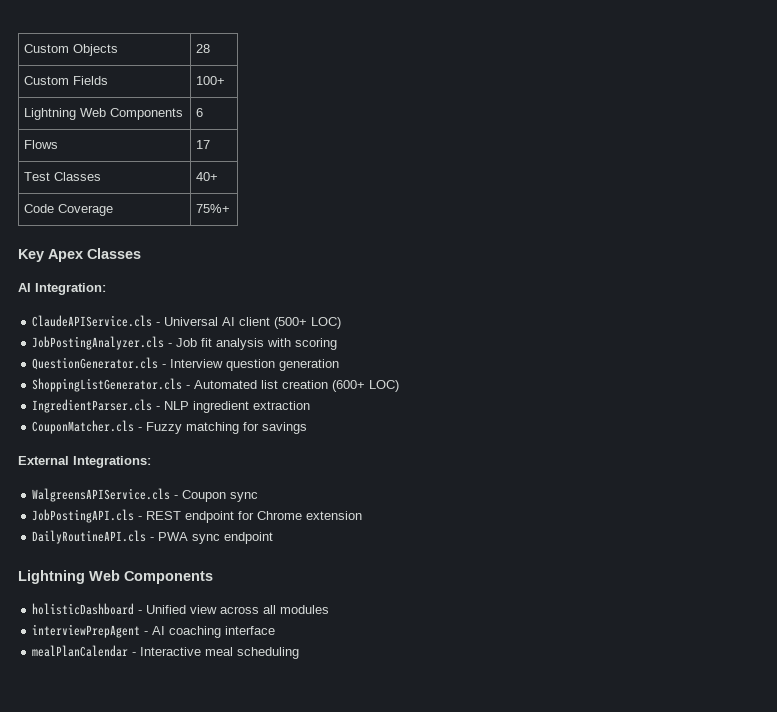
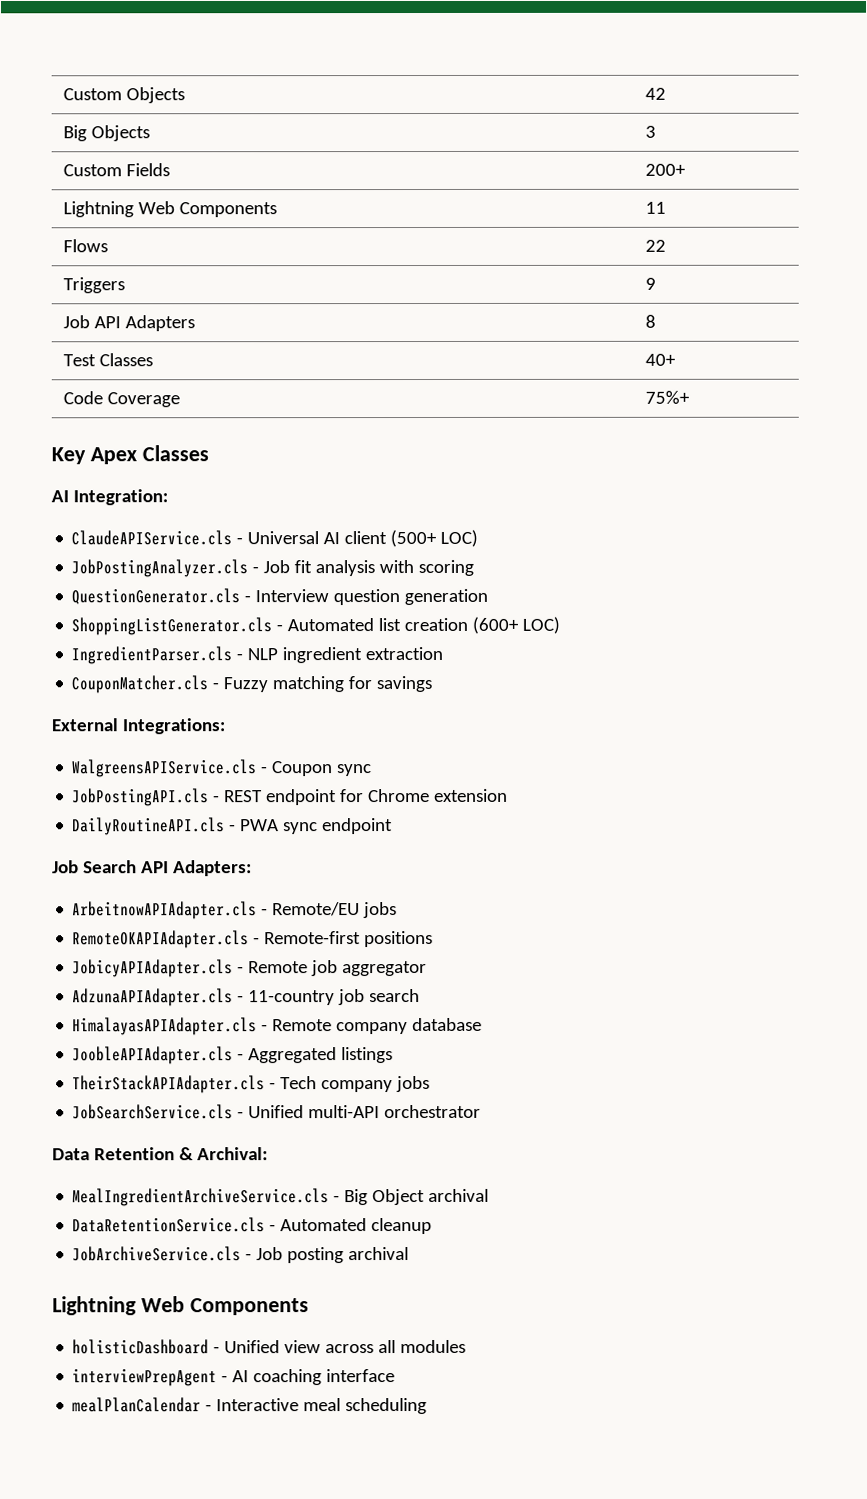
[195,44,210,53] 28 -> [644,87,666,100] [62,125,150,142] [644,125,656,138] 42 // Big Objects | 3
[195,76,225,85] 100+ -> [644,163,686,176] 200+
[195,108,203,117] 6 -> [644,201,666,214] 11
[195,140,210,149] 17 -> [644,239,666,252] [62,277,125,294] [644,277,656,290] [62,315,195,332] [644,314,656,328] 22 // Triggers | 9 // Job API Adapters | 8
(274, 538) none -> [52,860,252,877] [72,901,398,920] [72,930,434,949] [72,959,428,978] [72,988,421,1007] [72,1017,483,1036] [72,1046,394,1065] [72,1075,431,1094] [72,1104,482,1120] [52,1147,268,1161] [72,1188,490,1207] [72,1217,433,1235] [72,1246,410,1264] // Job Search API Adapters: // ArbeitnowAPIAdapter.cls - Remote/EU jobs // RemoteOKAPIAdapter.cls - Remote-first positions // JobicyAPIAdapter.cls - Remote job aggregator // AdzunaAPIAdapter.cls - 11-country job search // HimalayasAPIAdapter.cls - Remote company database // JoobleAPIAdapter.cls - Aggregated listings // TheirStackAPIAdapter.cls - Tech company jobs // JobSearchService.cls - Unified multi-API orchestrator // Data Retention & Archival: // MealIngredientArchiveService.cls - Big Object archival // DataRetentionService.cls - Automated cleanup // JobArchiveService.cls - Job posting archival

